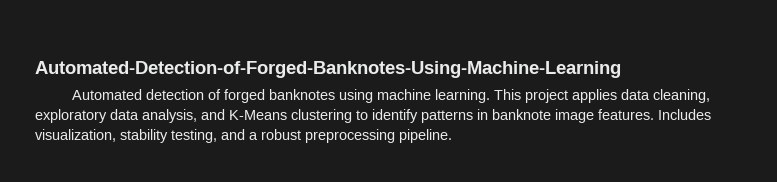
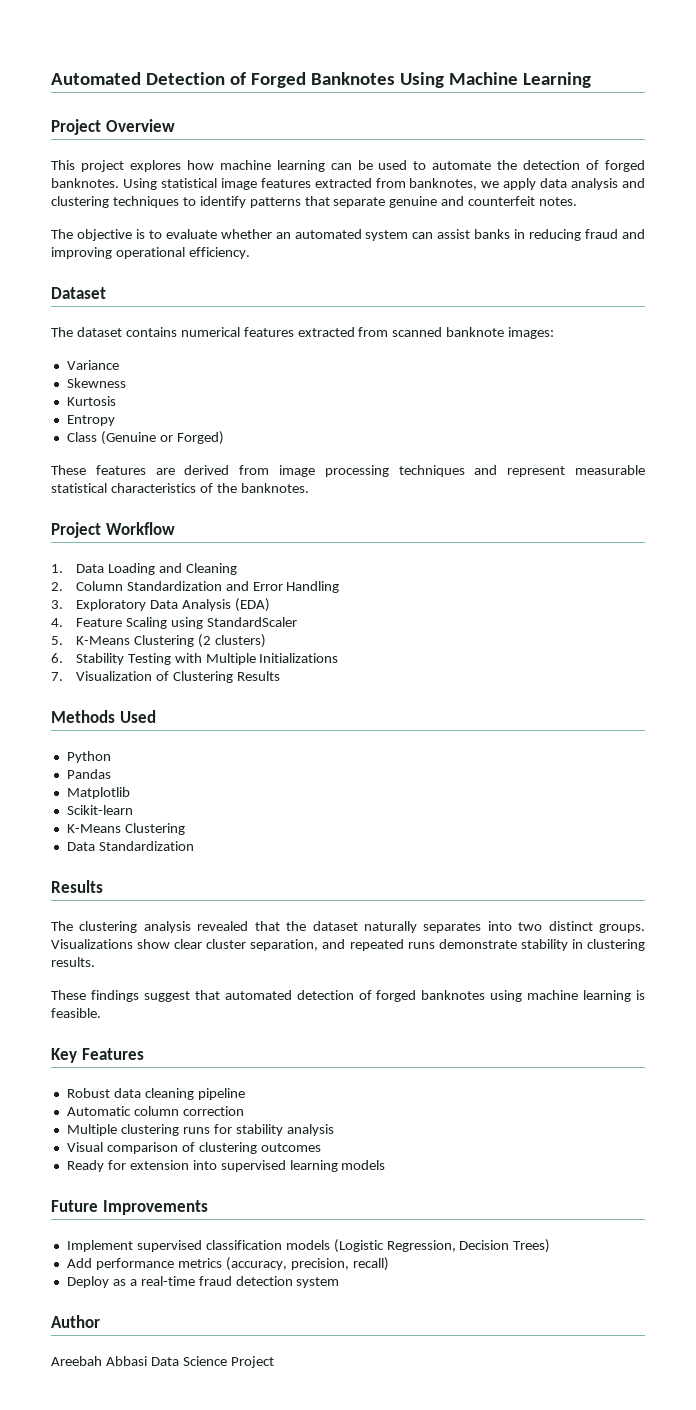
[35,61,621,78] [71,89,142,100] Automated-Detection-of-Forged-Banknotes-Using-Machine-Learning // Automated -> [51,72,591,88] [51,119,175,135] [51,160,646,172] [51,178,645,190] [51,196,578,208] [51,229,645,241] [51,247,250,259] [51,287,106,299] [51,327,555,339] [66,360,119,370] [66,378,126,388] [66,396,116,406] [66,415,115,426] [66,431,224,445] [51,465,645,477] [51,483,309,493] [51,522,175,538] [51,563,237,575] [51,581,340,593] [51,598,270,612] [51,617,297,629] [51,634,266,648] [51,653,339,665] [51,671,280,683] [51,710,156,723] [66,751,111,763] [66,769,111,779] [66,787,130,799] [66,805,133,815] [66,823,185,835] [66,841,194,851] [51,880,103,893] [51,921,645,933] [51,939,645,951] [51,957,95,967] [51,990,292,1002] Automated Detection of Forged Banknotes Using Machine Learning // Project Overview // This project explores how machine learning can be used to automate the detection of forged banknotes. Using statistical image features extracted from banknotes, we apply data analysis and clustering techniques to identify patterns that separate genuine and counterfeit notes. // The objective is to evaluate whether an automated system can assist banks in reducing fraud and improving operational efficiency. // Dataset // The dataset contains numerical features extracted from scanned banknote images: // Variance // Skewness // Kurtosis // Entropy // Class (Genuine or Forged) // These features are derived from image processing techniques and represent measurable statistical characteristics of the banknotes. // Project Workflow // 1. Data Loading and Cleaning // 2. Column Standardization and Error Handling // 3. Exploratory Data Analysis (EDA) // 4. Feature Scaling using StandardScaler // 5. K-Means Clustering (2 clusters) // 6. Stability Testing with Multiple Initializations // 7. Visualization of Clustering Results // Methods Used // Python // Pandas // Matplotlib // Scikit-learn // K-Means Clustering // Data Standardization // Results // The clustering analysis revealed that the dataset naturally separates into two distinct groups. Visualizations show clear cluster separation, and repeated runs demonstrate stability in clustering results. // These findings suggest that automated
[434,89,710,103] [35,109,711,123] [35,129,452,143] learning. This project applies data cleaning, exploratory data analysis, and K-Means clustering to identify patterns in banknote image features. Includes visualization, stability testing, and a robust preprocessing pipeline. -> [583,990,645,1002] [51,1008,101,1018] [51,1048,144,1063] [66,1088,245,1100] [66,1106,244,1116] [66,1124,334,1136] [66,1142,321,1154] [66,1160,386,1172] [51,1200,208,1215] [66,1239,551,1253] [66,1257,389,1271] [66,1276,340,1288] [51,1315,100,1328] [51,1356,274,1368] learning is feasible. // Key Features // Robust data cleaning pipeline // Automatic column correction // Multiple clustering runs for stability analysis // Visual comparison of clustering outcomes // Ready for extension into supervised learning models // Future Improvements // Implement supervised classification models (Logistic Regression, Decision Trees) // Add performance metrics (accuracy, precision, recall) // Deploy as a real-time fraud detection system // Author // Areebah Abbasi Data Science Project

